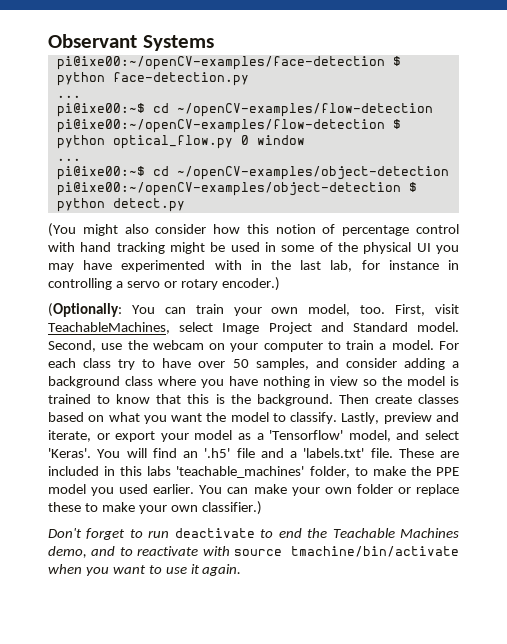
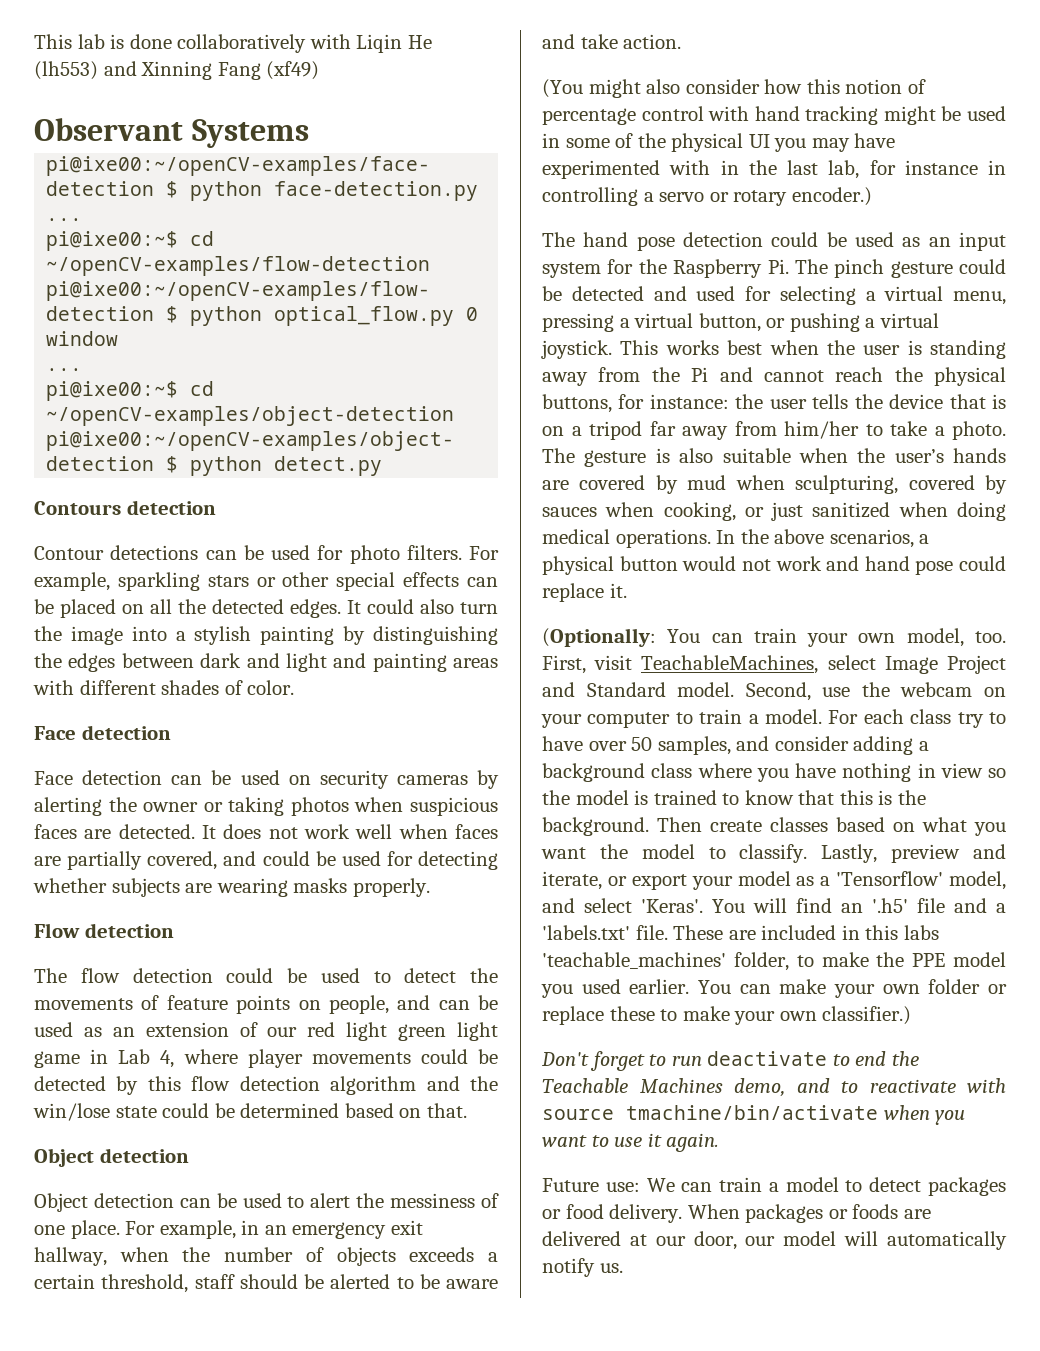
(48, 41) none -> [34,34,432,53] [34,61,320,80] This lab is done collaboratively with Liqin He (lh553) and Xinning Fang (xf49) //
(185, 205) none -> [34,500,216,515] [34,545,499,564] [34,572,498,591] [34,599,498,618] [34,626,498,645] [34,653,498,672] [33,680,295,695] [34,725,171,740] [34,770,499,789] [34,797,498,816] [34,824,498,839] [34,851,498,870] [33,878,430,897] [34,923,174,938] [34,968,498,983] [34,995,498,1014] [34,1022,499,1041] [34,1049,498,1068] [34,1076,498,1095] [33,1103,467,1121] [34,1148,189,1167] [34,1193,500,1212] [34,1220,423,1239] [34,1247,499,1266] [34,1274,498,1293] [542,34,682,49] // Contours detection // Contour detections can be used for photo filters. For example, sparkling stars or other special effects can be placed on all the detected edges. It could also turn the image into a stylish painting by distinguishing the edges between dark and light and painting areas with different shades of color. // Face detection // Face detection can be used on security cameras by alerting the owner or taking photos when suspicious faces are detected. It does not work well when faces are partially covered, and could be used for detecting whether subjects are wearing masks properly. // Flow detection // The flow detection could be used to detect the movements of feature points on people, and can be used as an extension of our red light green light game in Lab 4, where player movements could be detected by this flow detection algorithm and the win/lose state could be determined based on that. // Object detection // Object detection can be used to alert the messiness of one place. For example, in an emergency exit hallway, when the number of objects exceeds a certain threshold, staff should be alerted to be aware and take action.
(280, 284) none -> [542,232,1006,251] [542,259,1006,278] [542,286,1006,305] [542,313,939,332] [541,340,1006,359] [542,367,1006,386] [542,394,1007,413] [542,421,1006,440] [542,448,1006,467] [542,475,1007,494] [542,502,1006,521] [542,529,930,548] [542,556,1006,575] [542,583,627,602] // The hand pose detection could be used as an input system for the Raspberry Pi. The pinch gesture could be detected and used for selecting a virtual menu, pressing a virtual button, or pushing a virtual joystick. This works best when the user is standing away from the Pi and cannot reach the physical buttons, for instance: the user tells the device that is on a tripod far away from him/her to take a photo. The gesture is also suitable when the user’s hands are covered by mud when sculpturing, covered by sauces when cooking, or just sanitized when doing medical operations. In the above scenarios, a physical button would not work and hand pose could replace it.
(242, 570) none -> [542,1177,1006,1196] [542,1204,931,1223] [542,1231,1007,1250] [542,1258,623,1277] // Future use: We can train a model to detect packages or food delivery. When packages or foods are delivered at our door, our model will automatically notify us.

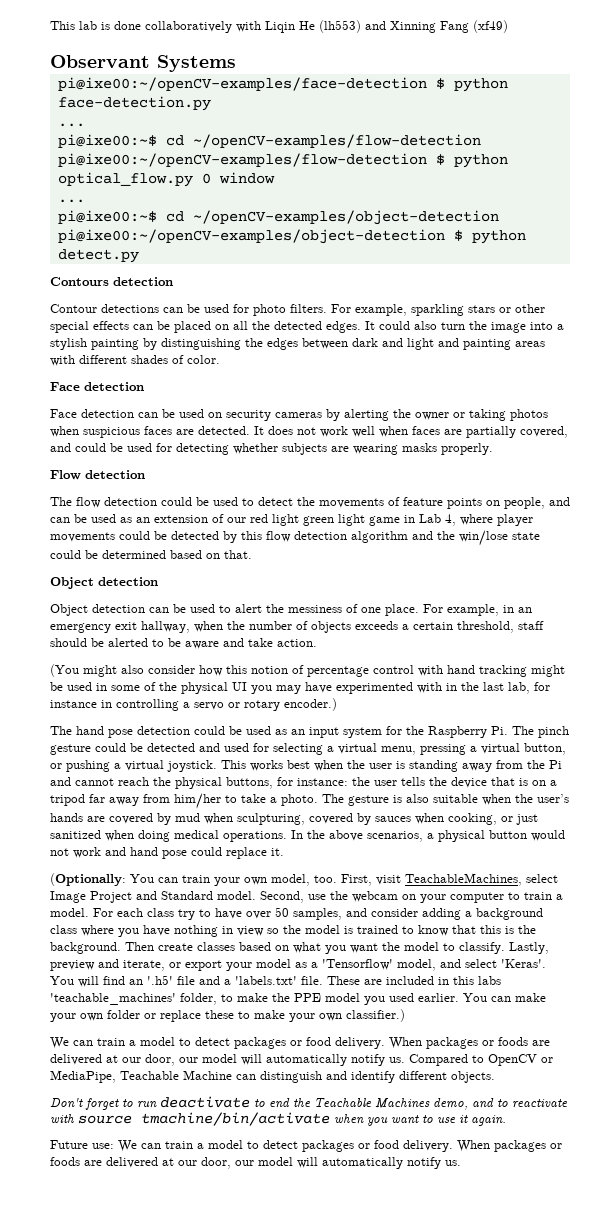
(912, 1015) none -> [50,1037,550,1049] [50,1054,553,1066] [50,1070,495,1083] // We can train a model to detect packages or food delivery. When packages or foods are delivered at our door, our model will automatically notify us. Compared to OpenCV or MediaPipe, Teachable Machine can distinguish and identify different objects.

